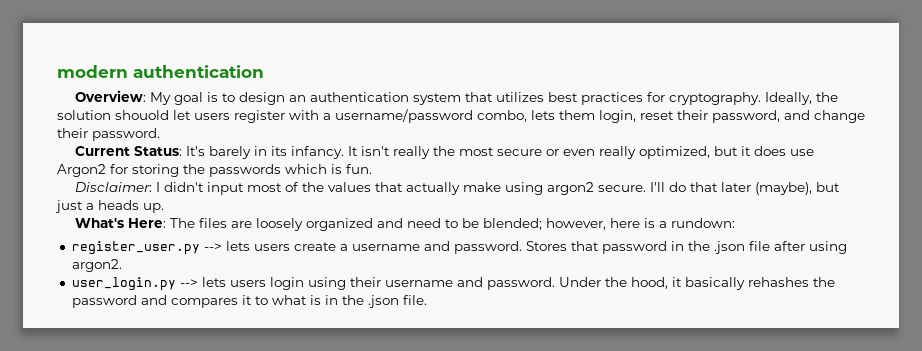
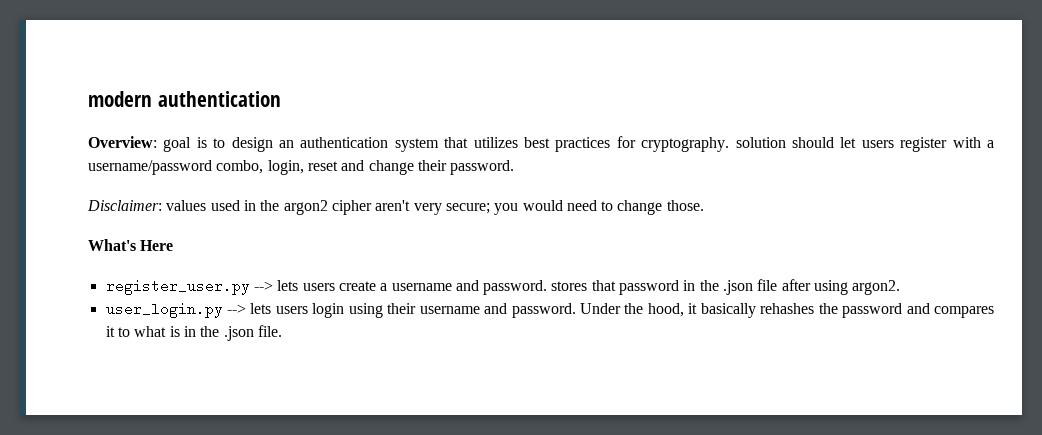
[150,92,172,105] My -> (157, 142) none
[765,92,839,105] [57,110,169,120] Ideally, the solution shouold -> [735,137,834,148] solution should
[531,110,865,123] [57,128,160,141] [75,146,815,159] [57,164,372,177] [75,182,841,195] [55,200,164,213] [75,218,736,231] lets them login, reset their password, and change their password. // Current Status: It's barely in its infancy. It isn't really the most secure or even really optimized, but it does use Argon2 for storing the passwords which is fun. // Disclaimer: I didn't input most of the values that actually make using argon2 secure. I'll do that later (maybe), but just a heads up. // What's Here: The files are loosely organized and need to be blended; however, here is a rundown: -> [267,160,515,175] [87,200,704,215] [88,239,174,251] login, reset and change their password. // Disclaimer: values used in the argon2 cipher aren't very secure; you would need to change those. // What's Here
[525,241,567,251] Stores -> [551,281,588,291] stores

